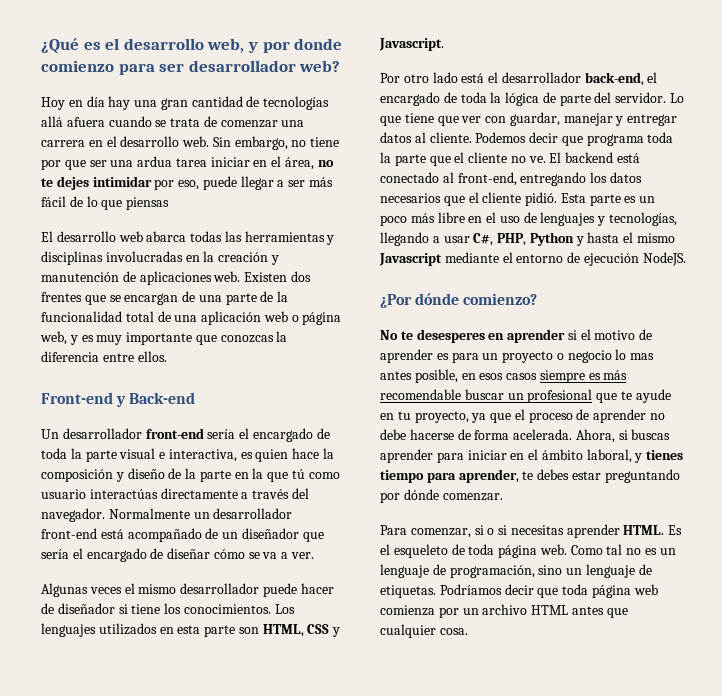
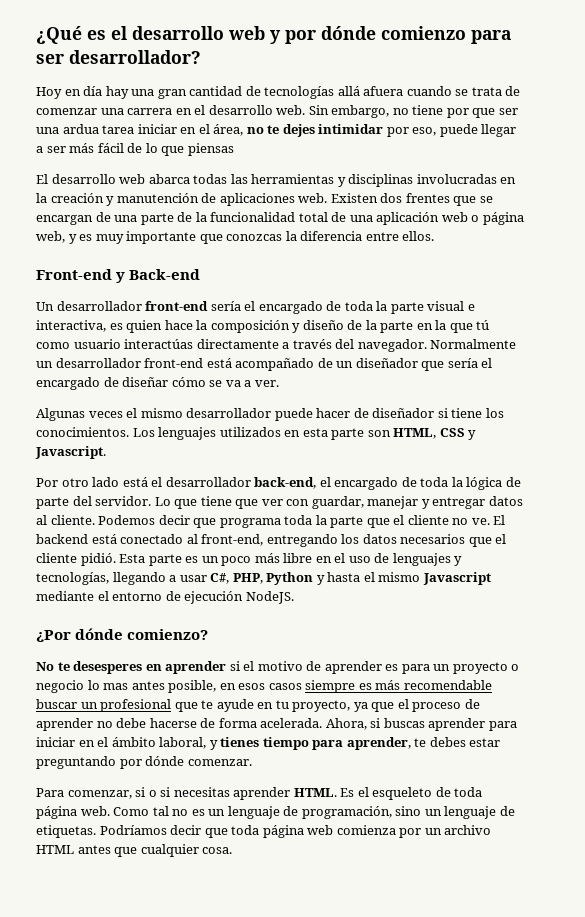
[207,38,245,53] web, -> [228,26,265,40] web
[294,38,343,50] donde -> [321,26,376,40] dónde
[188,60,341,72] desarrollador web? -> [69,50,201,64] desarrollador?

